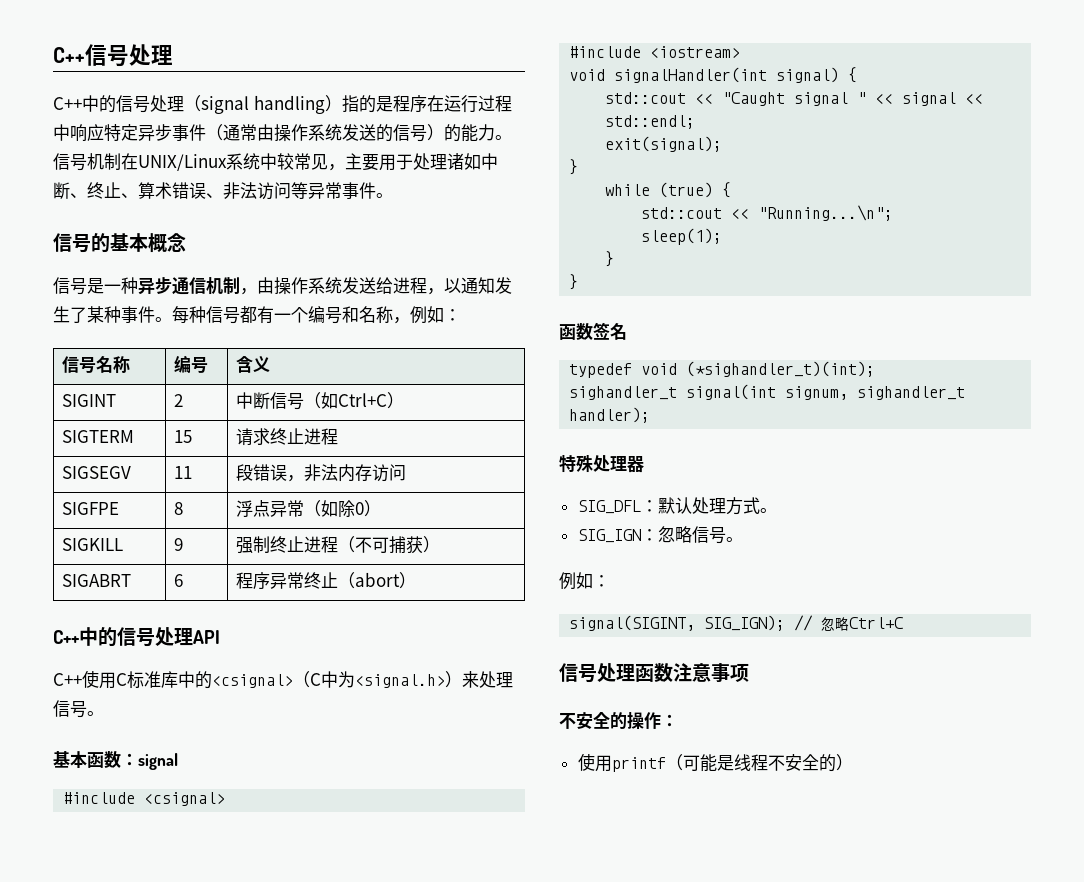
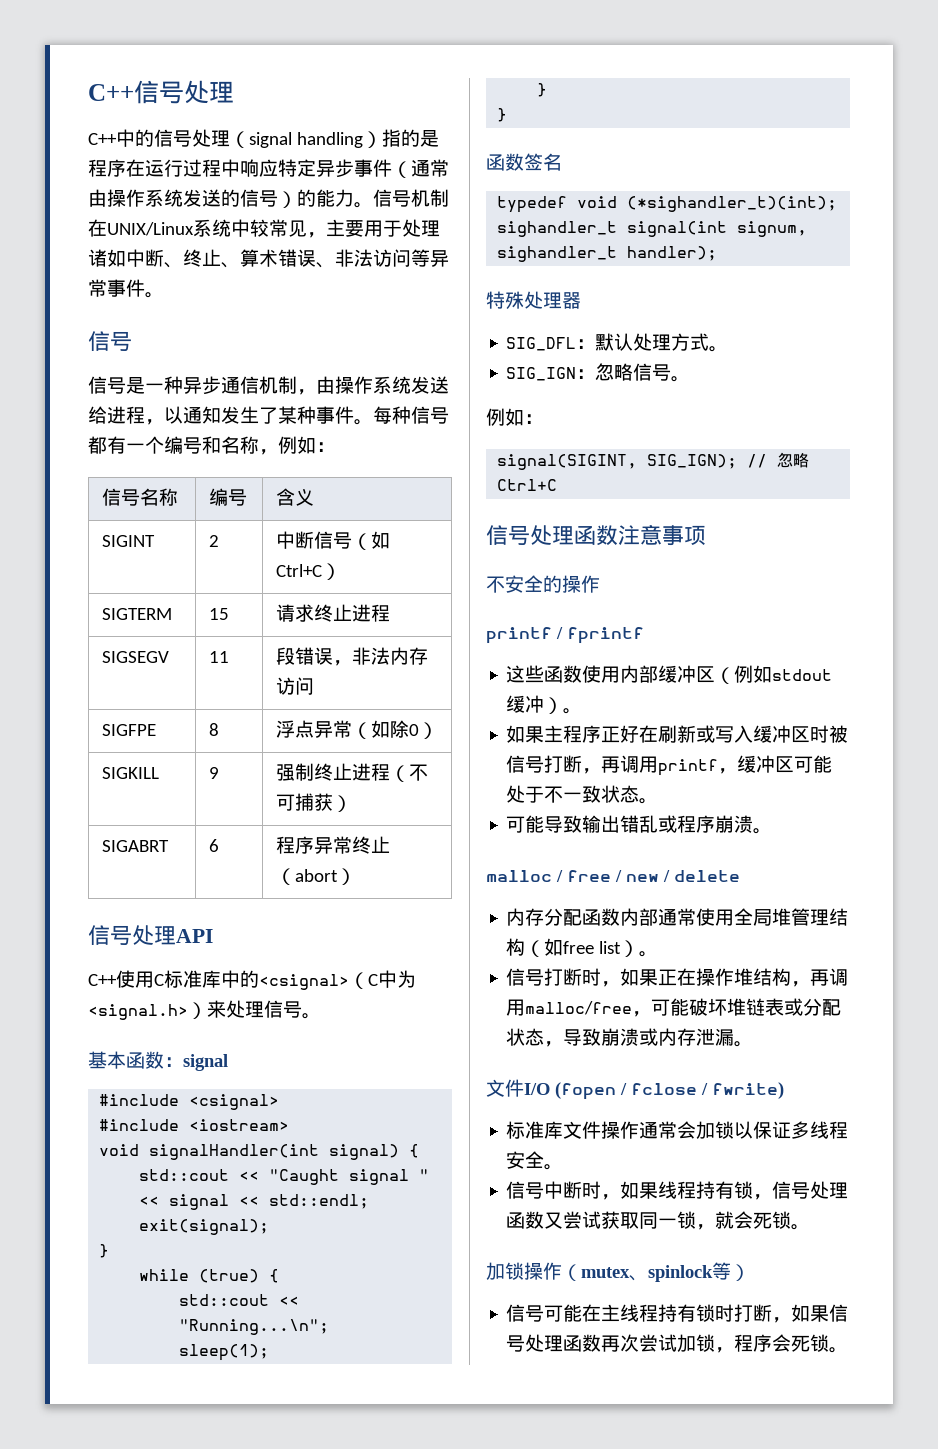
[91,233,186,253] 的基本概念 -> (132, 341) none
[53,627,117,647] C++中的 -> (356, 876) none
[661,714,678,727] [577,753,853,772] ： // 使用printf（可能是线程不安全的） -> [486,627,644,644] [506,665,833,684] [506,695,583,714] [506,725,849,743] [506,755,833,776] [506,785,659,804] [506,815,773,834] [486,870,740,882] [506,908,849,926] [506,938,659,957] [506,968,849,987] [506,998,842,1017] [506,1028,754,1047] [486,1079,784,1100] [506,1121,849,1139] [506,1151,564,1170] [506,1181,849,1200] [506,1211,811,1230] [486,1262,750,1282] [506,1304,849,1323] [506,1334,849,1353] // printf / fprintf // 这些函数使用内部缓冲区（例如stdout缓冲）。 // 如果主程序正好在刷新或写入缓冲区时被信号打断，再调用printf，缓冲区可能处于不一致状态。 // 可能导致输出错乱或程序崩溃。 // malloc / free / new / delete // 内存分配函数内部通常使用全局堆管理结构（如free list）。 // 信号打断时，如果正在操作堆结构，再调用malloc/free，可能破坏堆链表或分配状态，导致崩溃或内存泄漏。 // 文件I/O (fopen / fclose / fwrite) // 标准库文件操作通常会加锁以保证多线程安全。 // 信号中断时，如果线程持有锁，信号处理函数又尝试获取同一锁，就会死锁。 // 加锁操作（mutex、spinlock等） // 信号可能在主线程持有锁时打断，如果信号处理函数再次尝试加锁，程序会死锁。

